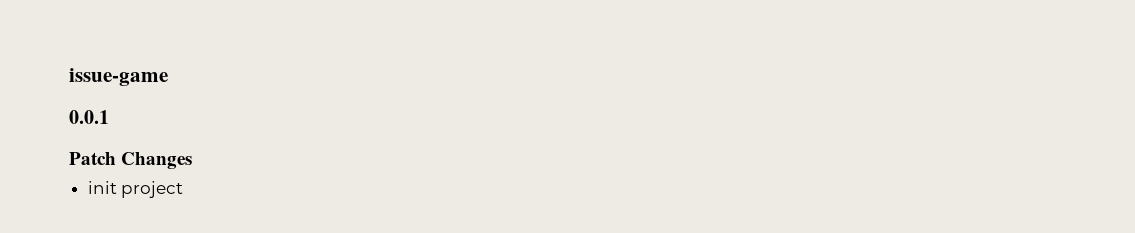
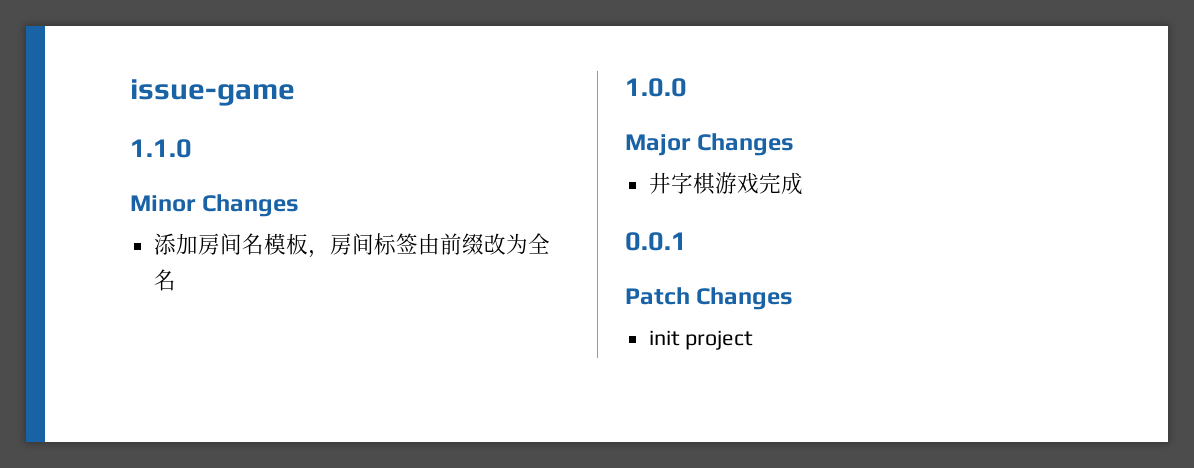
(168, 77) none -> [130,139,192,158] [130,194,300,217] [153,233,550,258] [153,269,176,291] [625,78,687,97] [625,133,795,156] [648,172,803,195] // 1.1.0 // Minor Changes // 添加房间名模板，房间标签由前缀改为全名 // 1.0.0 // Major Changes // 井字棋游戏完成

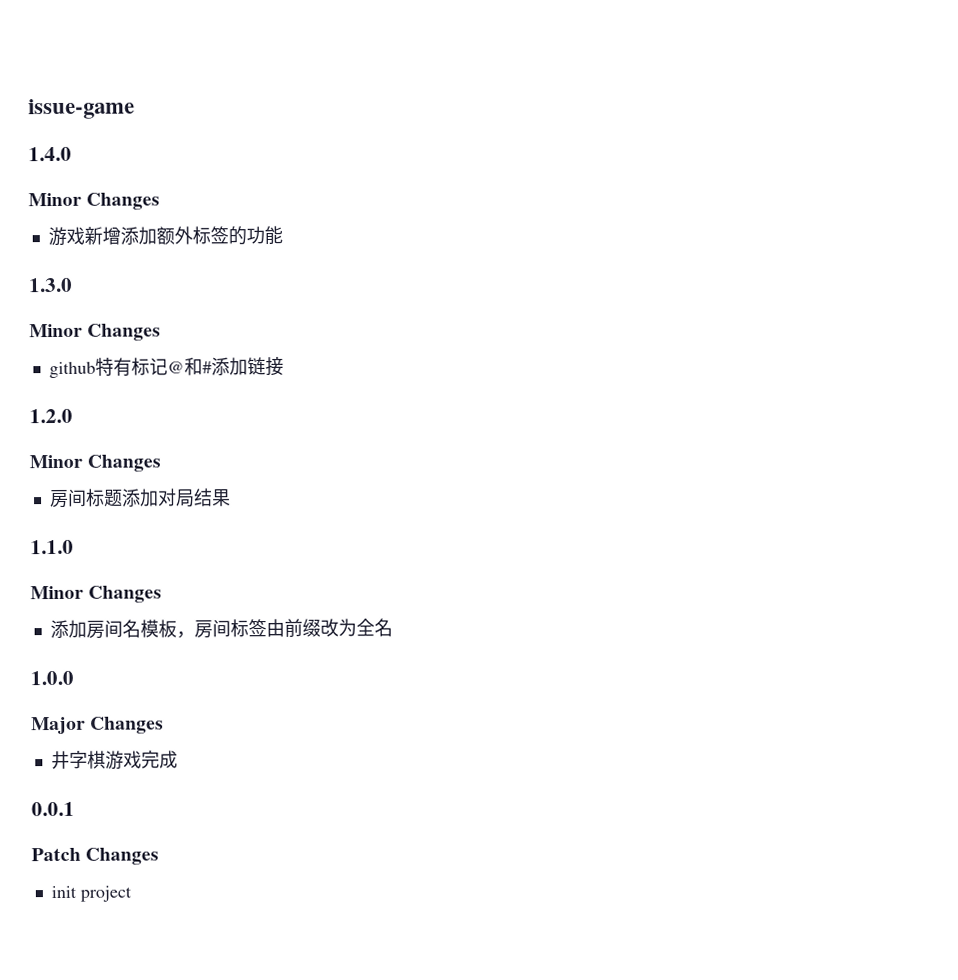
(295, 92) none -> [28,146,72,162] [28,192,161,210] [47,225,283,247] [28,277,73,293] [29,323,162,341] [48,356,284,379] [29,408,73,424] [29,454,162,472] [48,488,231,509] // 1.4.0 // Minor Changes // 游戏新增添加额外标签的功能 // 1.3.0 // Minor Changes // github特有标记@和#添加链接 // 1.2.0 // Minor Changes // 房间标题添加对局结果

